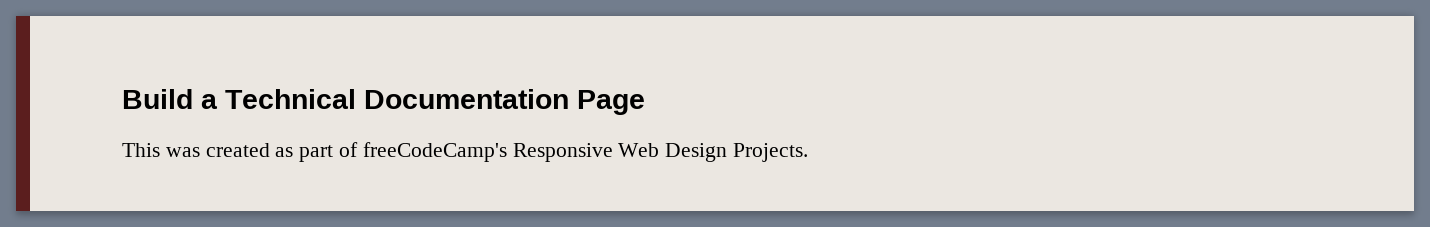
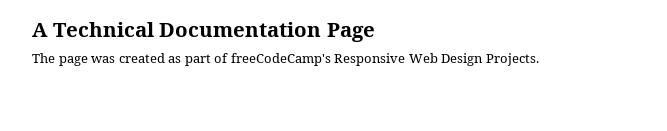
[122,89,218,109] Build a -> [32,23,48,37] A
[122,143,160,157] This -> [32,53,88,66] The page

